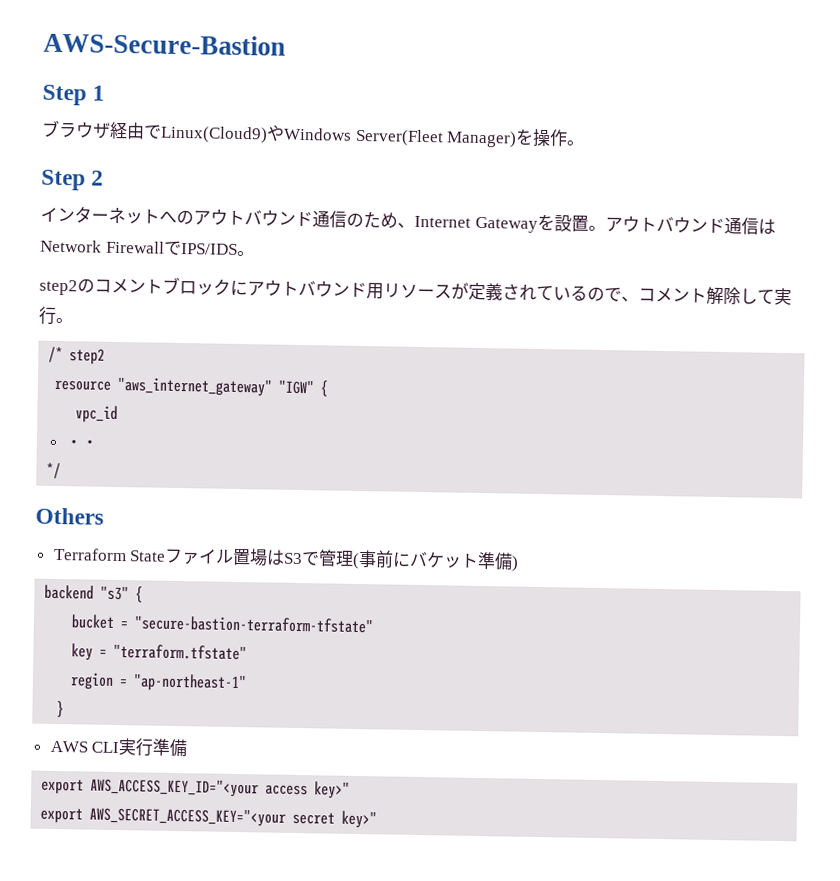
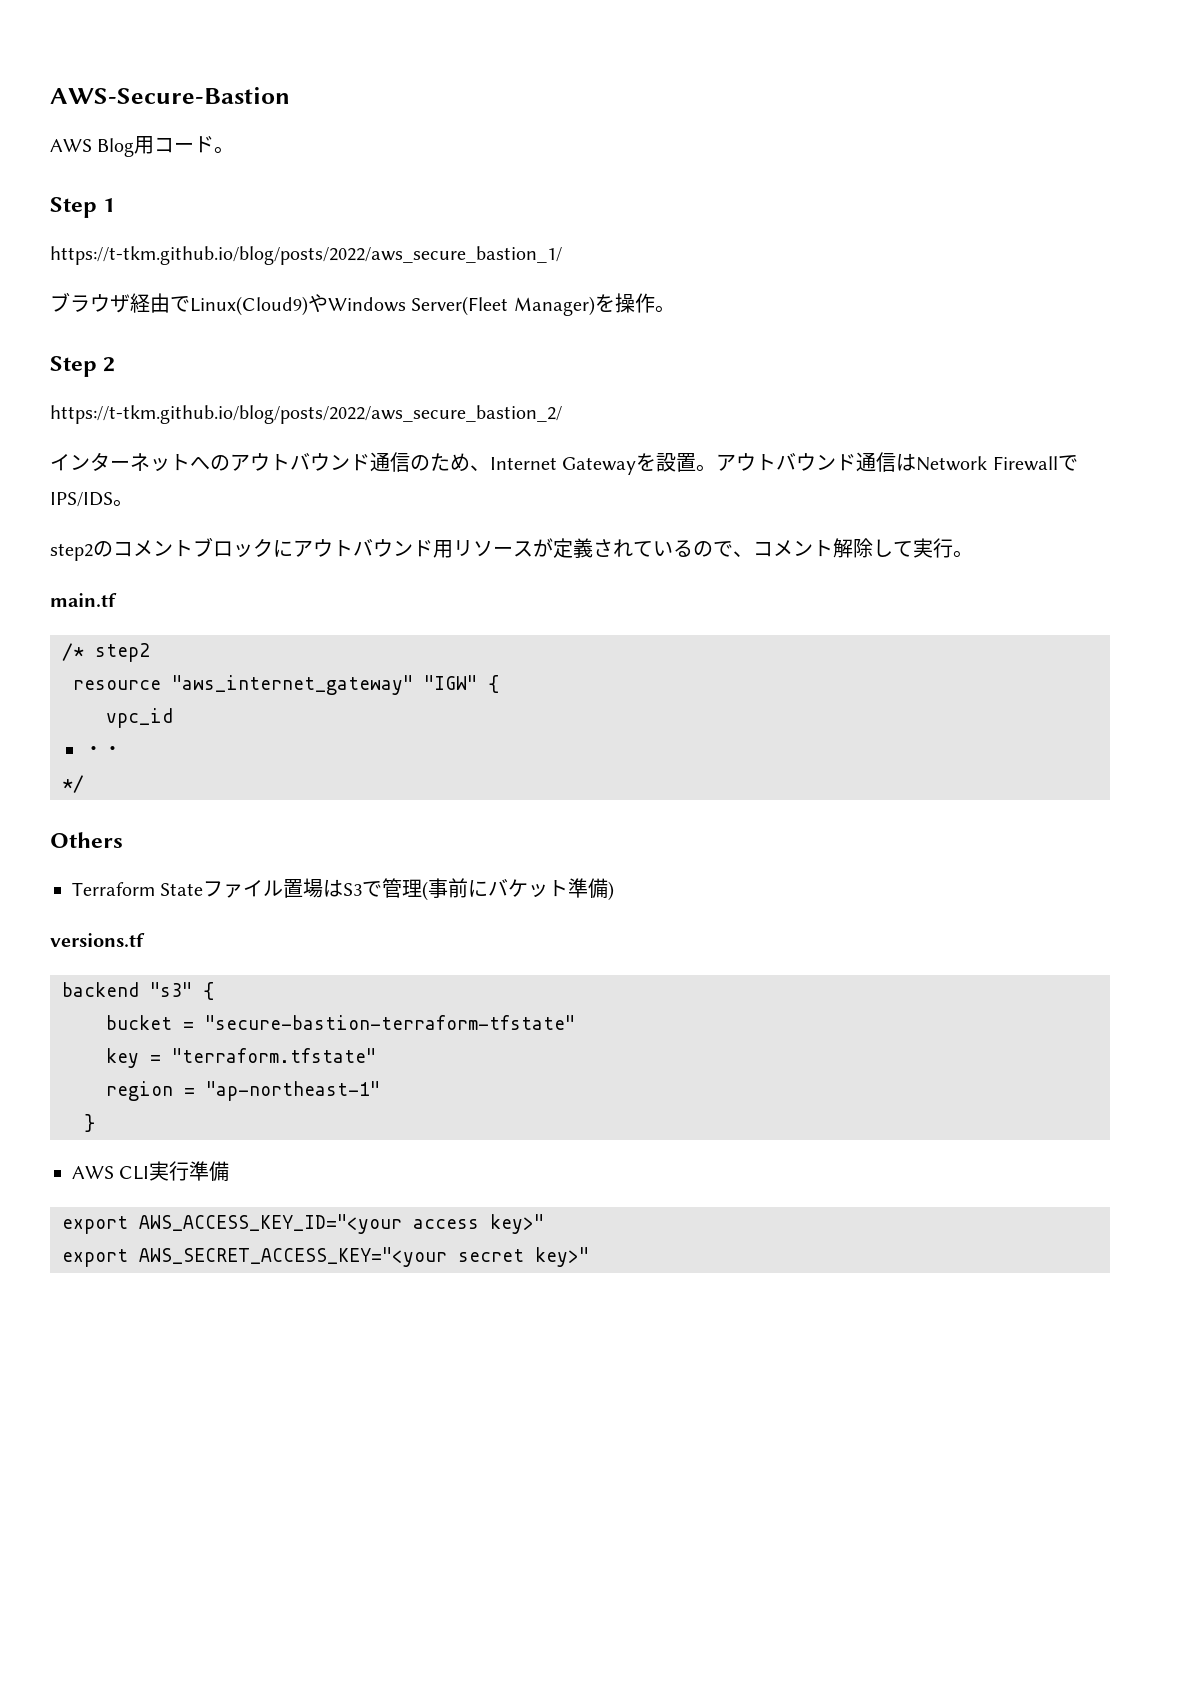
(286, 44) none -> [50,136,235,157] // AWS Blog用コード。
(106, 93) none -> [50,246,562,265] // https://t-tkm.github.io/blog/posts/2022/aws_secure_bastion_1/
(105, 178) none -> [50,405,562,424] // https://t-tkm.github.io/blog/posts/2022/aws_secure_bastion_2/
(73, 320) none -> [50,593,117,607] // main.tf
(520, 563) none -> [50,933,145,947] // versions.tf

